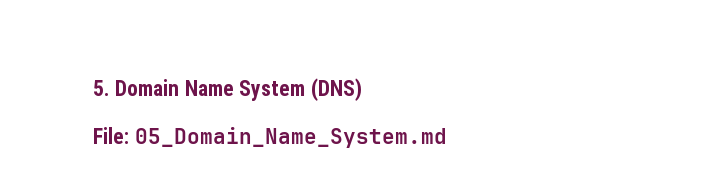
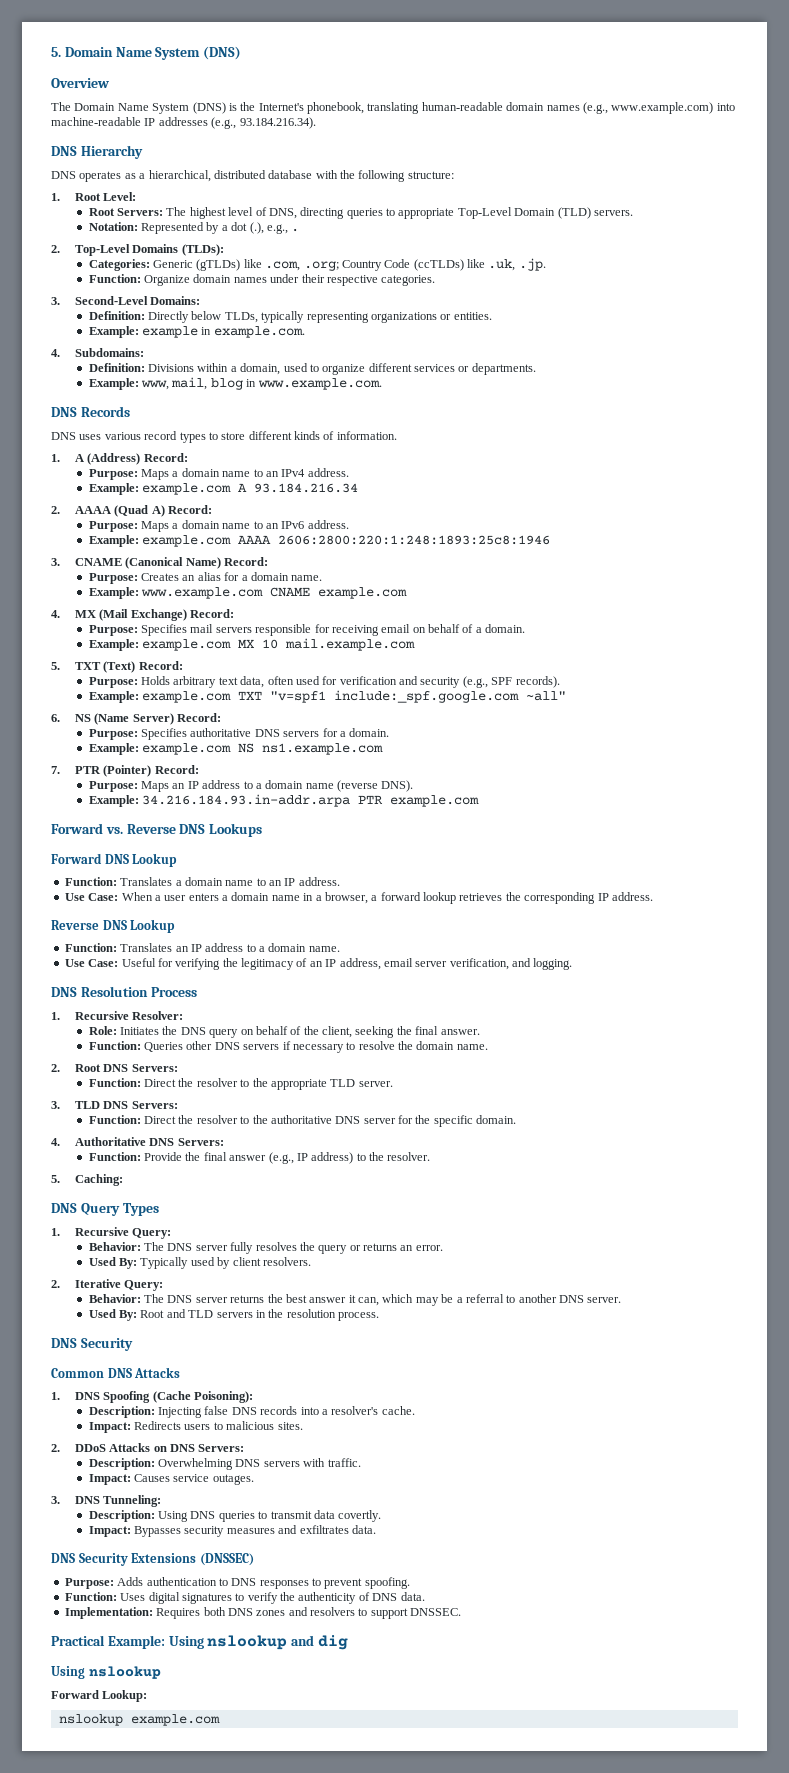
[93,127,447,148] File: 05_Domain_Name_System.md -> [51,78,109,88] [51,102,735,114] [51,117,316,129] [51,145,143,159] [51,170,454,182] [51,192,137,201] [88,207,633,219] [88,222,300,234] [51,244,224,256] [88,258,546,271] [88,274,436,286] [51,296,201,305] [88,311,492,323] [88,326,305,338] [51,348,144,357] [88,363,536,375] [88,377,382,390] [51,406,130,417] [51,431,397,443] [51,453,188,465] [88,468,349,480] [88,483,359,495] [51,505,213,517] [88,520,349,532] [88,535,551,547] [51,557,269,569] [88,572,323,584] [88,587,408,599] [51,609,235,621] [88,624,526,636] [88,638,416,651] [51,661,183,673] [88,676,560,688] [88,690,567,703] [51,713,222,725] [88,728,390,740] [88,743,384,755] [51,765,199,777] [88,780,414,792] [88,794,480,807] [51,823,263,837] [51,853,178,867] [64,877,340,886] [64,892,653,904] [51,919,176,933] [64,943,340,952] [64,958,573,970] [51,986,197,997] [51,1011,184,1020] [88,1026,480,1038] [88,1041,488,1053] [51,1064,178,1072] [88,1078,393,1090] [51,1101,178,1109] [88,1115,517,1127] [51,1137,224,1146] [88,1152,431,1164] [51,1174,123,1186] [51,1203,159,1216] [51,1227,172,1239] [88,1242,443,1254] [88,1257,311,1269] [51,1279,164,1291] [88,1294,622,1306] [88,1309,380,1321] [51,1338,133,1351] [51,1367,181,1378] [51,1391,254,1403] [88,1406,415,1418] [88,1421,303,1433] [51,1443,245,1452] [88,1458,361,1470] [88,1474,254,1485] [51,1495,162,1507] [88,1510,382,1522] [88,1525,376,1537] [51,1553,254,1566] [64,1577,410,1589] [64,1592,425,1604] [64,1607,462,1619] [51,1635,348,1650] [51,1666,161,1679] [51,1690,148,1702] [58,1714,220,1726] Overview // The Domain Name System (DNS) is the Internet's phonebook, translating human-readable domain names (e.g., www.example.com) into machine-readable IP addresses (e.g., 93.184.216.34). // DNS Hierarchy // DNS operates as a hierarchical, distributed database with the following structure: // 1. Root Level: // Root Servers: The highest level of DNS, directing queries to appropriate Top-Level Domain (TLD) servers. // Notation: Represented by a dot (.), e.g., . // 2. Top-Level Domains (TLDs): // Categories: Generic (gTLDs) like .com, .org; Country Code (ccTLDs) like .uk, .jp. // Function: Organize domain names under their respective categories. // 3. Second-Level Domains: // Definition: Directly below TLDs, typically representing organizations or entities. // Example: example in example.com. // 4. Subdomains: // Definition: Divisions within a domain, used to organize different services or departments. // Example: www, mail, blog in www.example.com. // DNS Records // DNS uses various record types to store different kinds of information. // 1. A (Address) Record: // Purpose: Maps a domain name to an IPv4 address. // Example: example.com A 93.184.216.34 // 2. AAAA (Quad A) Record: // Purpose: Maps a domain name to an IPv6 address. // Example: example.com AAAA 2606:2800:220:1:248:1893:25c8:1946 // 3. CNAME (Canonical Name) Record: // Purpose: Creates an alias for a domain name. // Example: www.example.com CNAME example.com // 4. MX (Mail Exchange) Record: // Purpose: Specifies mail servers responsible for receiving email on behalf of a domain. // Example: example.com MX 10 mail.example.com // 5. TXT (Text) Record: // Purpose: Holds arbitrary text data, often used for verification and security (e.g., SPF records). // Example: example.com TXT "v=spf1 include:_spf.google.com ~all" // 6. NS (Name Server) Record: // Purpose: Specifies authoritative DNS servers for a domain. // Example: example.com NS ns1.example.com // 7. PTR (Pointer) Record: // Purpose: Maps an IP address to a domain name (reverse DNS). // Example: 34.216.184.93.in-addr.arpa PTR example.com // Forward vs. Reverse DNS Lookups // Forward DNS Lookup // Function: Translates a domain name to an IP address. // Use Case: When a user enters a domain name in a browser, a forward lookup retrieves the corresponding IP address. // Reverse DNS Lookup // Function: Translates an IP address to a domain name. // Use Case: Useful for verifying the legitimacy of an IP address, email server verification, and logging. // DNS Resolution Process // 1. Recursive Resolver: // Role: Initiates the DNS query on behalf of the client, seeking the final answer. // Function: Queries other DNS servers if necessary to resolve the domain name. // 2. Root DNS Servers: // Function: Direct the resolver to the appropriate TLD server. // 3. TLD DNS Servers: // Function: Direct the resolver to the authoritative DNS server for the specific domain. // 4. Authoritative DNS Servers: // Function: Provide the final answer (e.g., IP address) to the resolver. // 5. Caching: // DNS Query Types // 1. Recursive Query: // Behavior: The DNS server fully resolves the query or returns an error. // Used By: Typically used by client resolvers. // 2. Iterative Query: // Behavior: The DNS server returns the best answer it can, which may be a referral to another DNS server. // Used By: Root and TLD servers in the resolution process. // DNS Security // Common DNS Attacks // 1. DNS Spoofing (Cache Poisoning): // Description: Injecting false DNS records into a resolver's cache. // Impact: Redirects users to malicious sites. // 2. DDoS Attacks on DNS Servers: // Description: Overwhelming DNS servers with traffic. // Impact: Causes service outages. // 3. DNS Tunneling: // Description: Using DNS queries to transmit data covertly. // Impact: Bypasses security measures and exfiltrates data. // DNS Security Extensions (DNSSEC) // Purpose: Adds authentication to DNS responses to prevent spoofing. // Function: Uses digital signatures to verify the authenticity of DNS data. // Implementation: Requires both DNS zones and resolvers to support DNSSEC. // Practical Example: Using nslookup and dig // Using nslookup // Forward Lookup: // nslookup example.com

